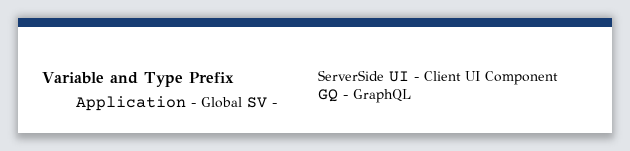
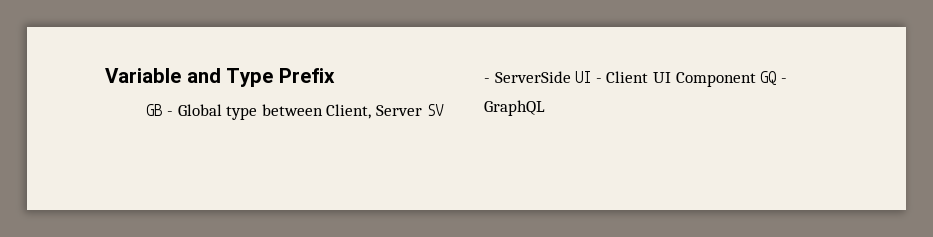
[75,96,186,111] Application -> [146,104,163,116] GB
(242, 102) none -> [226,104,422,120] type between Client, Server

